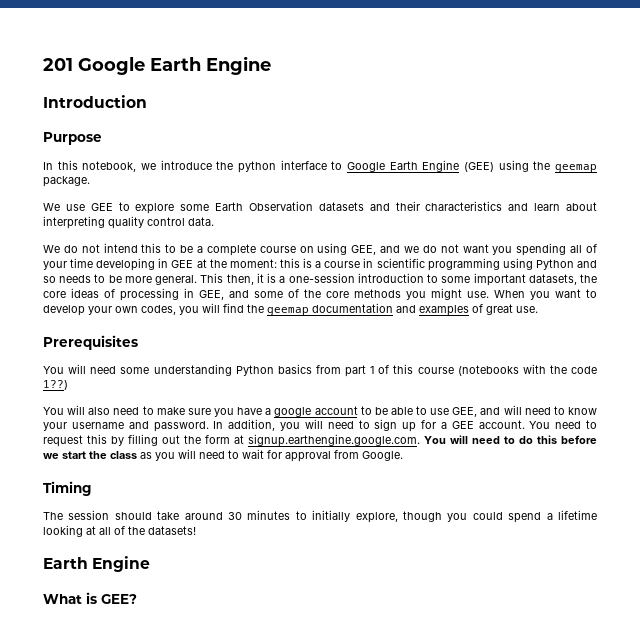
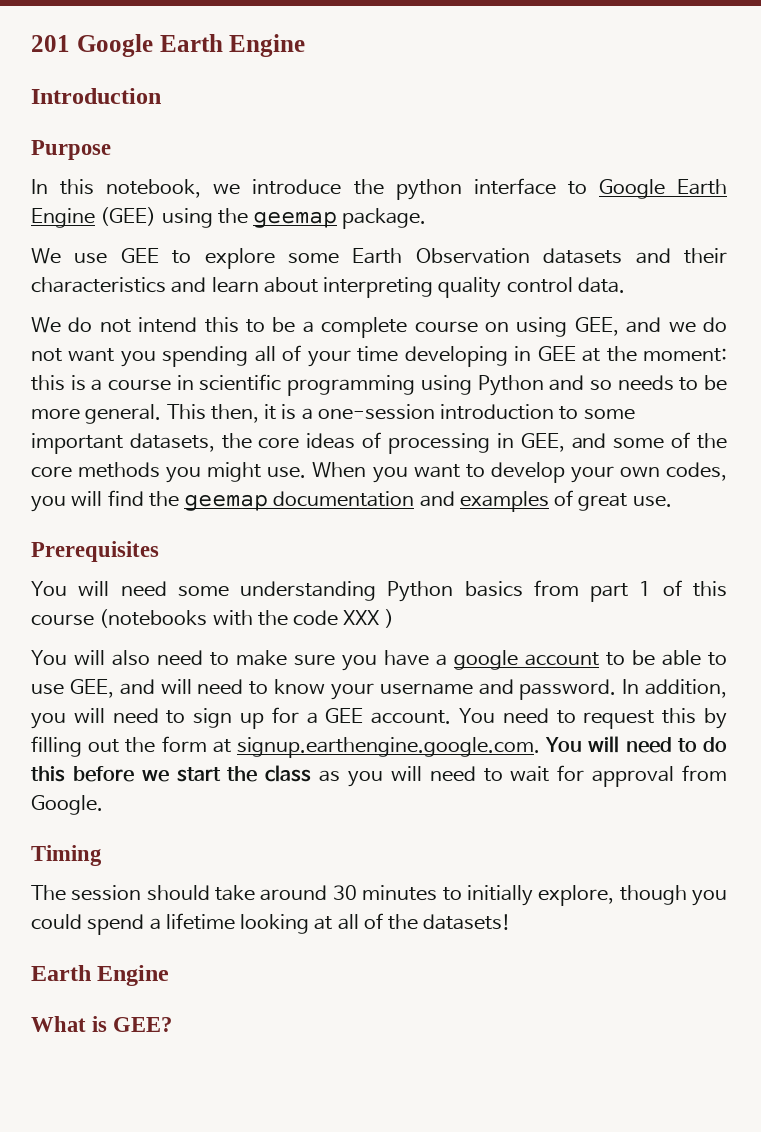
[43,380,68,390] 1??) -> [343,609,394,628] XXX )

